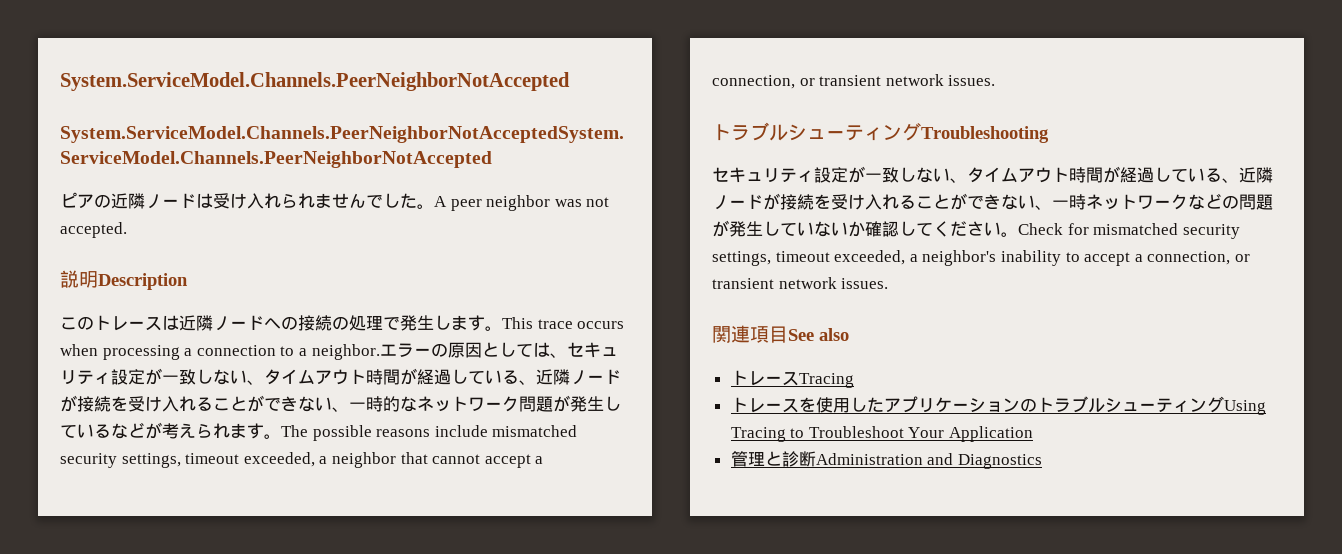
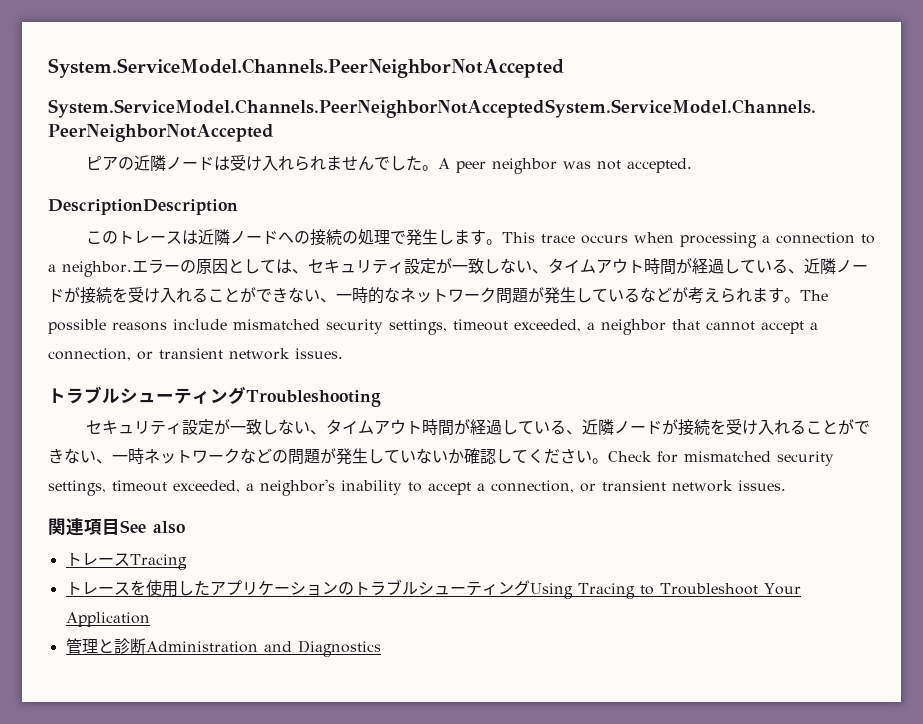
[60,270,188,290] 説明Description -> [48,199,238,215] DescriptionDescription

